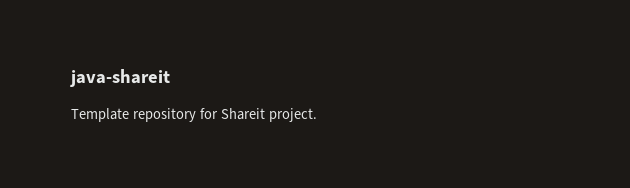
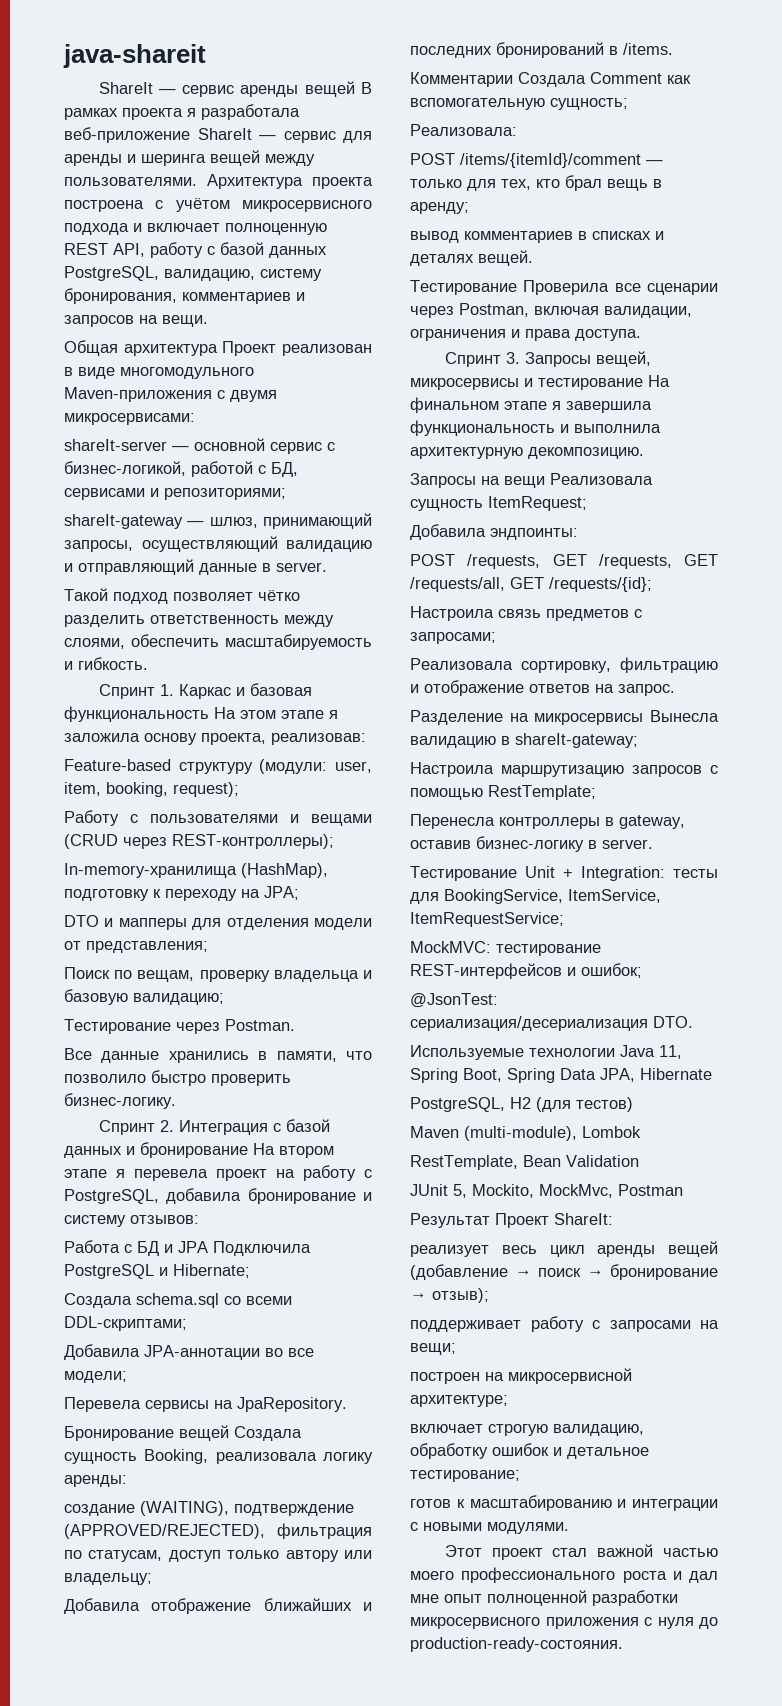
[71,108,317,122] Template repository for Shareit project. -> [98,81,372,97] [64,104,300,120] [64,127,372,143] [64,150,315,166] [64,174,373,189] [64,198,372,212] [64,223,327,235] [64,242,327,258] [64,266,322,281] [64,288,305,304] [64,315,208,327] [64,340,372,356] [64,367,254,379] [64,387,277,402] [64,413,195,425] [64,438,335,454] [64,461,298,477] [64,488,286,500] [64,513,372,529] [64,536,372,552] [64,559,327,575] [64,588,300,604] [64,615,334,627] [64,634,372,650] [64,657,148,670] [98,683,312,699] [64,706,338,722] [64,733,366,745] [64,759,373,774] [64,782,239,797] [64,810,372,826] [64,834,334,849] [64,863,328,878] [64,886,299,901] [64,915,372,930] [64,941,208,953] [64,967,372,982] [64,989,224,1005] [64,1019,295,1034] [64,1048,372,1063] [64,1070,291,1086] [64,1093,176,1109] [98,1119,330,1135] [64,1142,334,1158] [64,1165,372,1181] [64,1188,372,1204] [64,1215,199,1227] [64,1240,311,1256] [64,1264,250,1279] [64,1293,292,1308] [64,1316,187,1331] [64,1344,314,1360] [64,1371,127,1383] [64,1397,347,1412] [64,1425,302,1441] [64,1449,373,1464] [64,1475,127,1487] [64,1501,354,1516] [64,1523,372,1539] [64,1550,372,1562] [64,1573,152,1585] [64,1598,372,1614] [410,42,673,58] [410,72,691,87] [410,98,628,110] [410,124,517,136] [410,153,663,168] [410,175,662,191] [410,202,469,214] [410,231,664,243] [410,250,533,266] [410,280,718,295] [410,303,692,318] [410,329,641,341] [444,351,651,367] [410,375,670,390] [410,397,652,413] [410,420,661,436] [410,447,644,459] [410,473,653,488] [410,496,587,511] [410,524,578,540] [410,554,718,569] [410,577,652,592] [410,606,642,621] [410,632,496,644] [410,657,718,673] [410,680,675,696] [410,710,719,725] [410,733,638,748] [410,762,718,777] [410,785,596,800] [410,814,685,829] [410,836,653,852] [410,866,718,881] [410,889,661,904] [410,912,564,927] [410,941,601,956] [410,963,642,979] [410,993,498,1008] [410,1016,693,1031] [410,1045,682,1060] [410,1068,712,1083] [410,1097,633,1112] [410,1126,641,1141] [410,1155,639,1170] [410,1184,683,1198] [410,1213,613,1228] [410,1241,718,1257] [410,1264,718,1280] [410,1288,489,1303] [410,1316,719,1332] [410,1343,456,1355] [410,1368,632,1384] [410,1395,508,1407] [410,1424,644,1436] [410,1443,649,1459] [410,1470,520,1482] [410,1495,718,1511] [410,1522,569,1534] [444,1544,718,1560] [410,1567,718,1583] [410,1590,678,1606] [410,1617,718,1629] [410,1637,623,1652] ShareIt — сервис аренды вещей В рамках проекта я разработала веб-приложение ShareIt — сервис для аренды и шеринга вещей между пользователями. Архитектура проекта построена с учётом микросервисного подхода и включает полноценную REST API, работу с базой данных PostgreSQL, валидацию, систему бронирования, комментариев и запросов на вещи. // Общая архитектура Проект реализован в виде многомодульного Maven-приложения с двумя микросервисами: // shareIt-server — основной сервис с бизнес-логикой, работой с БД, сервисами и репозиториями; // shareIt-gateway — шлюз, принимающий запросы, осуществляющий валидацию и отправляющий данные в server. // Такой подход позволяет чётко разделить ответственность между слоями, обеспечить масштабируемость и гибкость. // Спринт 1. Каркас и базовая функциональность На этом этапе я заложила основу проекта, реализовав: // Feature-based структуру (модули: user, item, booking, request); // Работу с пользователями и вещами (CRUD через REST-контроллеры); // In-memory-хранилища (HashMap), подготовку к переходу на JPA; // DTO и мапперы для отделения модели от представления; // Поиск по вещам, проверку владельца и базовую валидацию; // Тестирование через Postman. // Все данные хранились в памяти, что позволило быстро проверить бизнес-логику. // Спринт 2. Интеграция с базой данных и бронирование На втором этапе я перевела проект на работу с PostgreSQL, добавила бронирование и систему отзывов: // Работа с БД и JPA Подключила PostgreSQL и Hibernate; // Создала schema.sql со всеми DDL-скриптами; // Добавила JPA-аннотации во все модели; // Перевела сервисы на JpaRepository. // Бронирование вещей Создала сущность Booking, реализовала логику аренды: // создание (WAITING), подтверждение (APPROVED/REJECTED), фильтрация по статусам, доступ только автору или владельцу; // Добавила отображение ближайших и последних бронирований в /items. // Комментарии Создала Comment как вспомогательную сущность; // Реализовала: // POST /items/{itemId}/comment — только для тех, кто брал вещь в аренду; // вывод комментариев в списках и деталях вещей. // Тестирование Проверила все сценарии через Postman, включая валидации, ограничения и права доступа. // Спринт 3. Запросы вещей, микросервисы и тестирование На финальном этапе я завершила функциональность и выполнила архитектурную декомпозицию. // Запросы на вещи Реализовала сущность ItemRequest; // Добавила эндпоинты: // POST /requests, GET /requests, GET /requests/all, GET /requests/{id}; // Настроила связь предметов с запросами; // Реализовала сортировку, фильтрацию и отображение ответов на запрос. // Разделение на микросервисы Вынесла валидацию в shareIt-gateway; // Настроила маршрутизацию запросов с помощью RestTemplate; // Перенесла контроллеры в gateway, оставив бизнес-логику в server. // Тестирование Unit + Integration: тесты для BookingService, ItemService, ItemRequestService; // MockMVC: тестирование REST-интерфейсов и ошибок; // @JsonTest: сериализация/десериализация DTO. // Используемые технологии Java 11, Spring Boot, Spring Data JPA, Hibernate // PostgreSQL, H2 (для тестов) // Maven (multi-module), Lombok // RestTemplate, Bean Validation // JUnit 5, Mockito, MockMvc, Postman // Результат Проект ShareIt: // реализует весь цикл аренды вещей (добавление → поиск → бронирование → отзыв); // поддерживает работу с запросами на вещи; // построен на микросервисной архитектуре; // включает строгую валидацию, обработку ошибок и детальное тестирование; // готов к масштабированию и интеграции с новыми модулями. // Этот проект стал важной частью моего профессионального роста и дал мне опыт полноценной разработки микросервисного приложения с нуля до production-ready-состояния.

